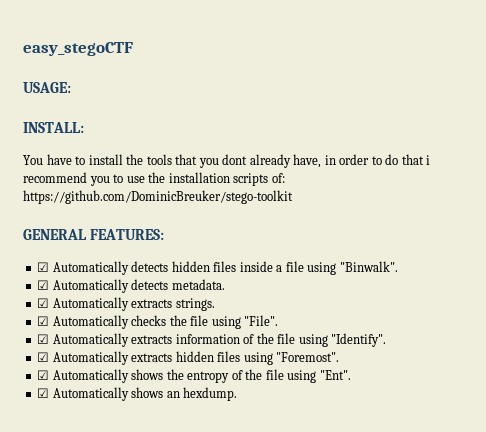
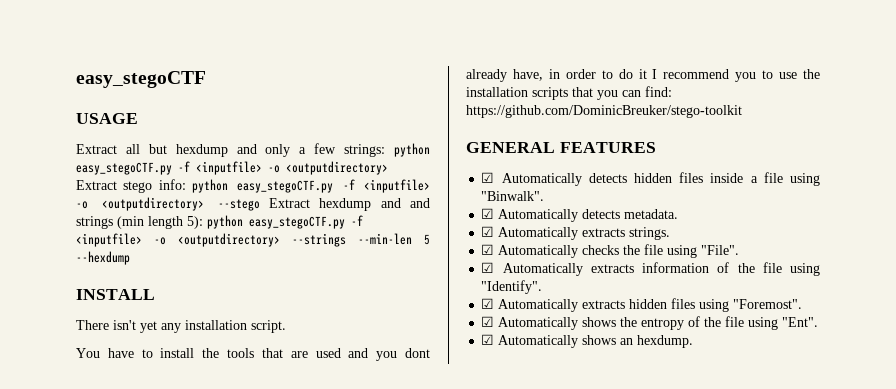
[23,82,71,93] [23,122,84,133] USAGE: // INSTALL: -> [76,113,138,124] [76,143,430,157] [76,161,388,175] [76,179,430,193] [76,197,430,211] [76,215,363,229] [76,233,430,247] [76,251,130,265] [76,289,155,300] [76,320,286,333] USAGE // Extract all but hexdump and only a few strings: python easy_stegoCTF.py -f <inputfile> -o <outputdirectory> Extract stego info: python easy_stegoCTF.py -f <inputfile> -o <outputdirectory> --stego Extract hexdump and and strings (min length 5): python easy_stegoCTF.py -f <inputfile> -o <outputdirectory> --strings --min-len 5 --hexdump // INSTALL // There isn't yet any installation script.
(198, 159) none -> [290,348,369,358] are used and
[401,154,431,165] that i -> [638,69,658,79] it I
[271,173,285,183] of: -> [572,86,672,100] that you can find:
[90,229,165,240] FEATURES: -> [559,142,656,153] FEATURES

